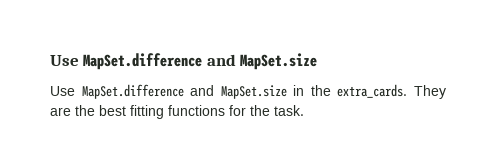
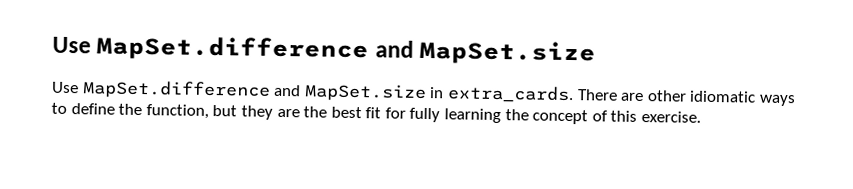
[310,84,446,99] [50,105,304,119] the extra_cards. They are the best fitting functions for the task. -> [446,85,796,107] [51,102,702,125] extra_cards. There are other idiomatic ways to define the function, but they are the best fit for fully learning the concept of this exercise.

